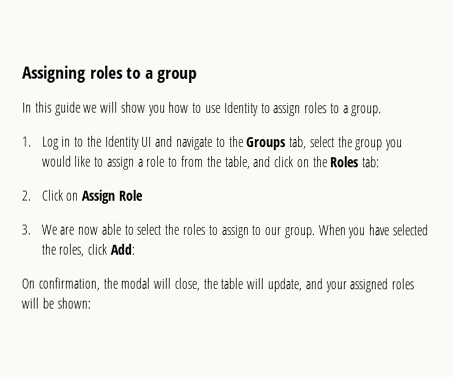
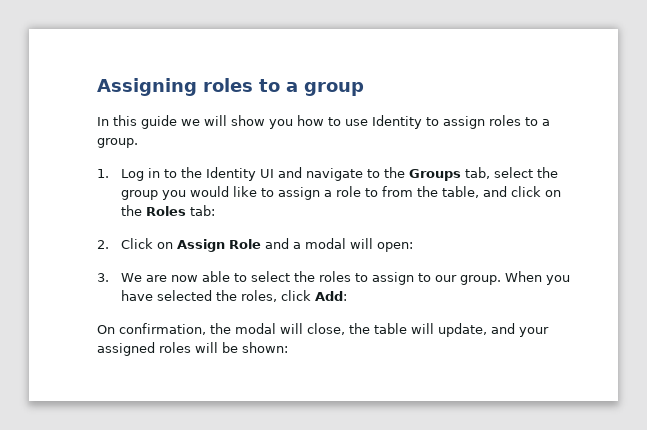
(143, 195) none -> [265,238,414,252] and a modal will open:

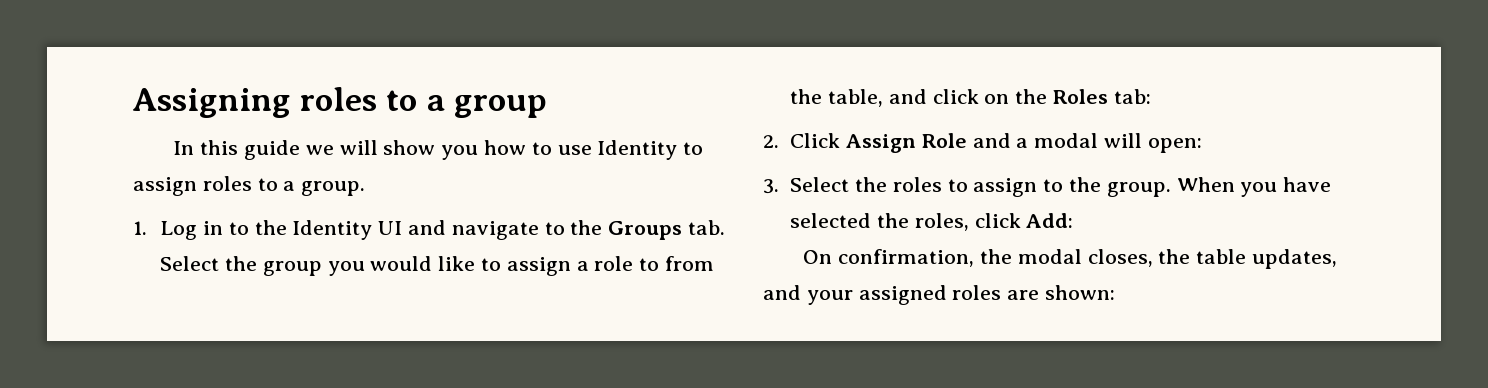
[465,167,534,179] tab, select -> [687,220,725,235] [160,256,220,271] tab. Select
[157,242,174,249] on -> (841, 140) none
[121,271,291,282] We are now able to select -> [790,177,850,192] Select
[435,275,458,282] our -> [1068,177,1101,192] the
[280,323,487,337] will close, the table will update, -> [1087,249,1337,269] closes, the table updates,
[195,342,238,353] will be -> [1007,290,1040,300] are

